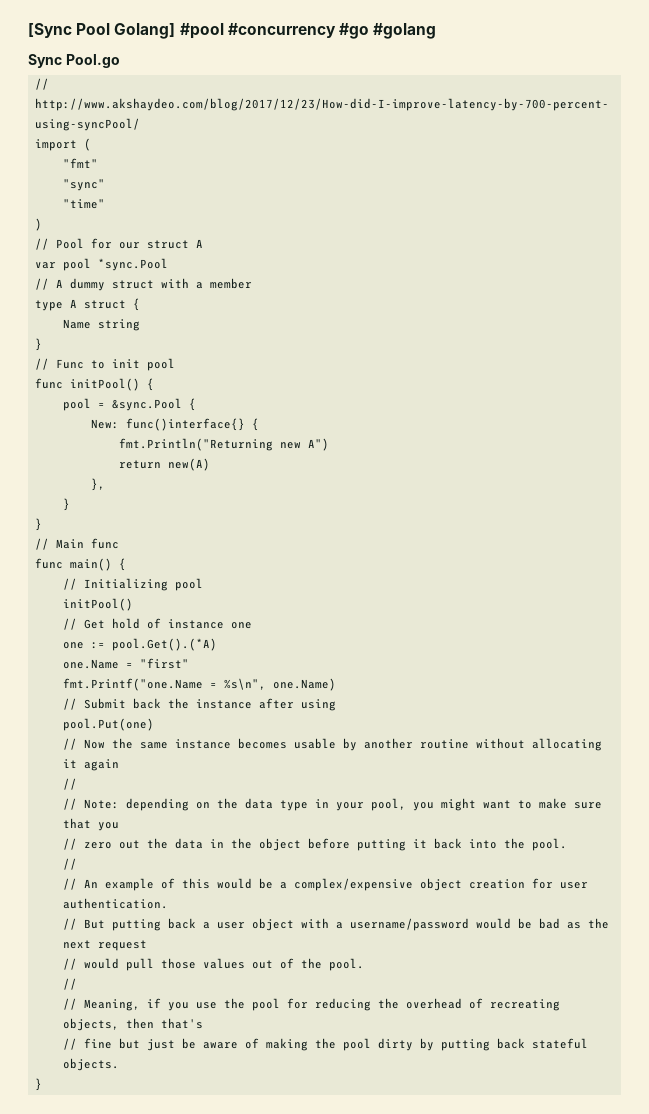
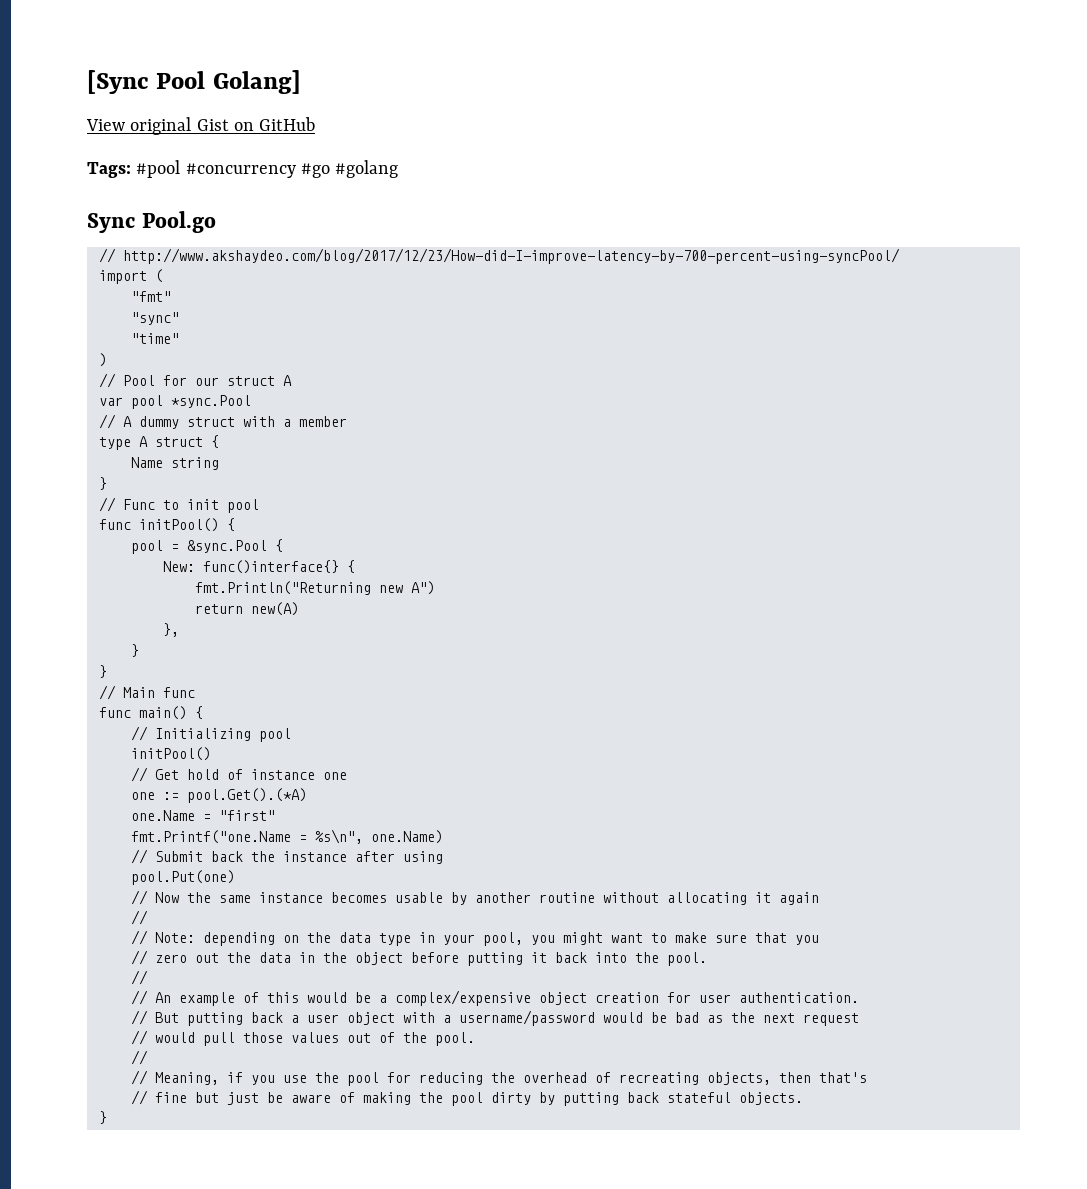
(176, 31) none -> [86,117,316,135] [87,162,131,178] // View original Gist on GitHub // Tags:

